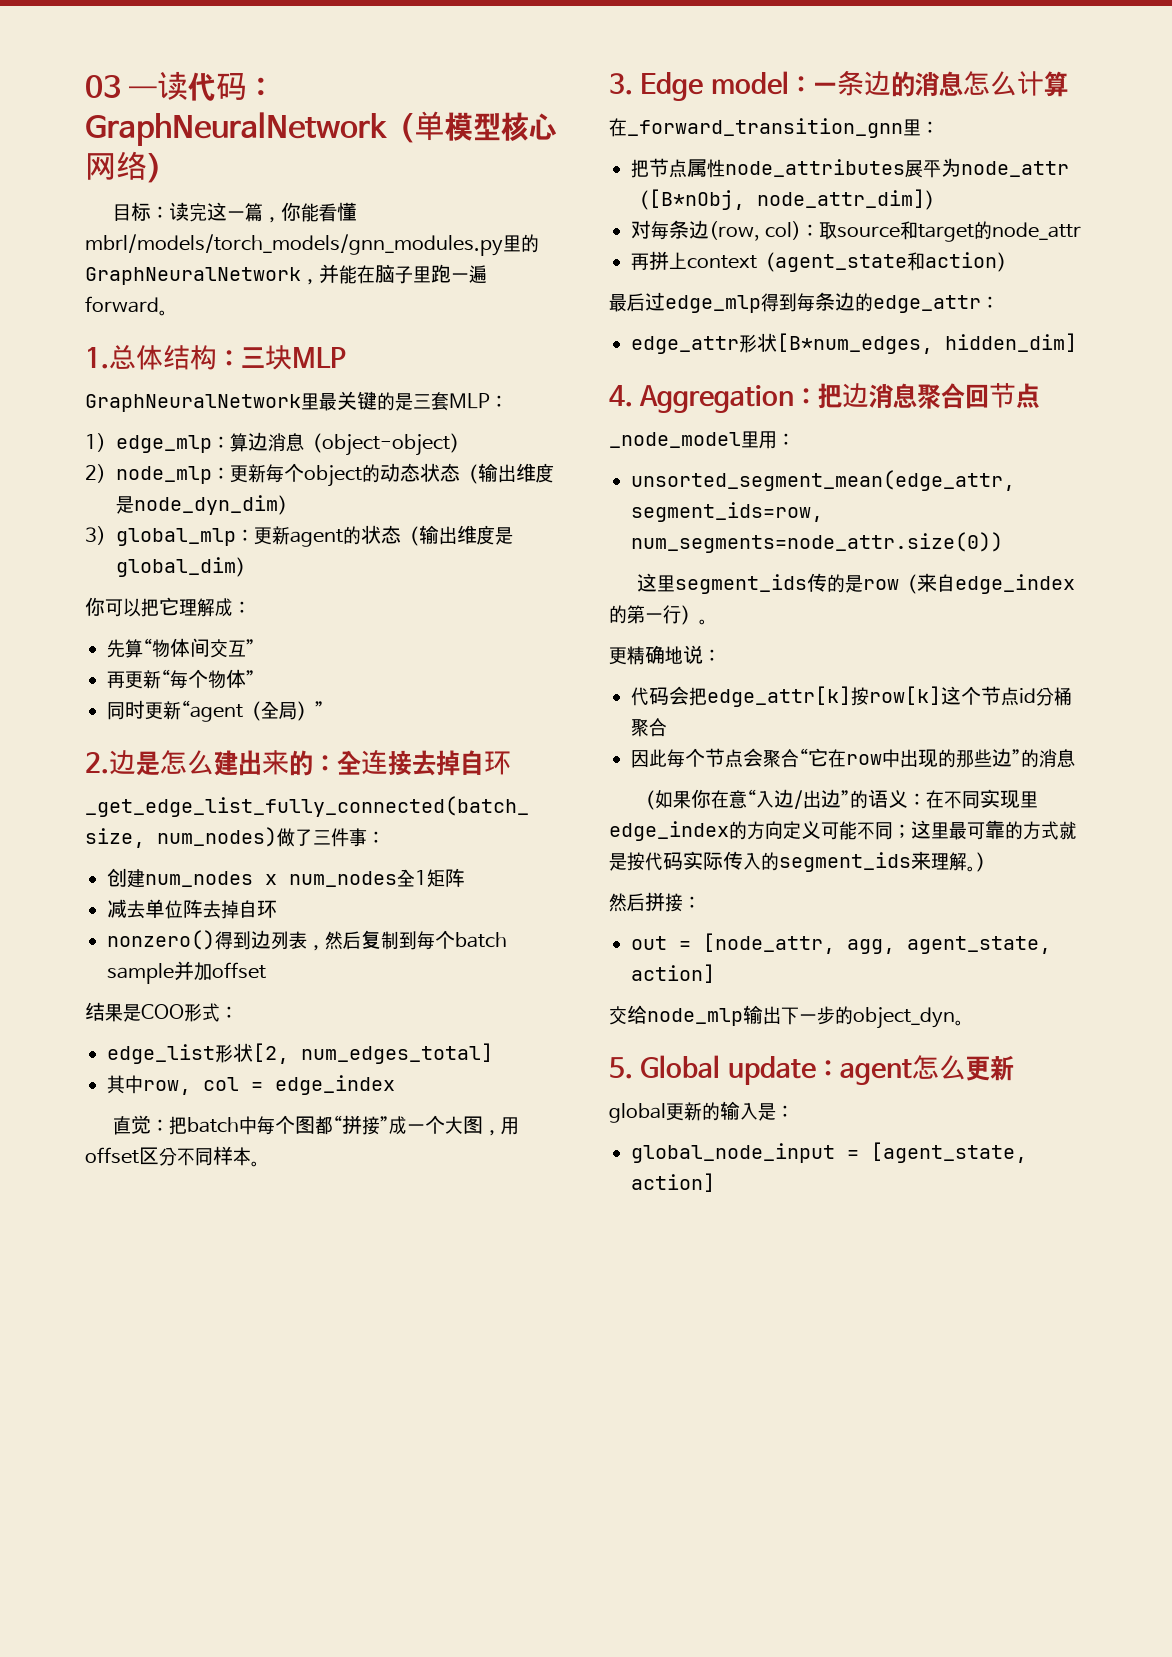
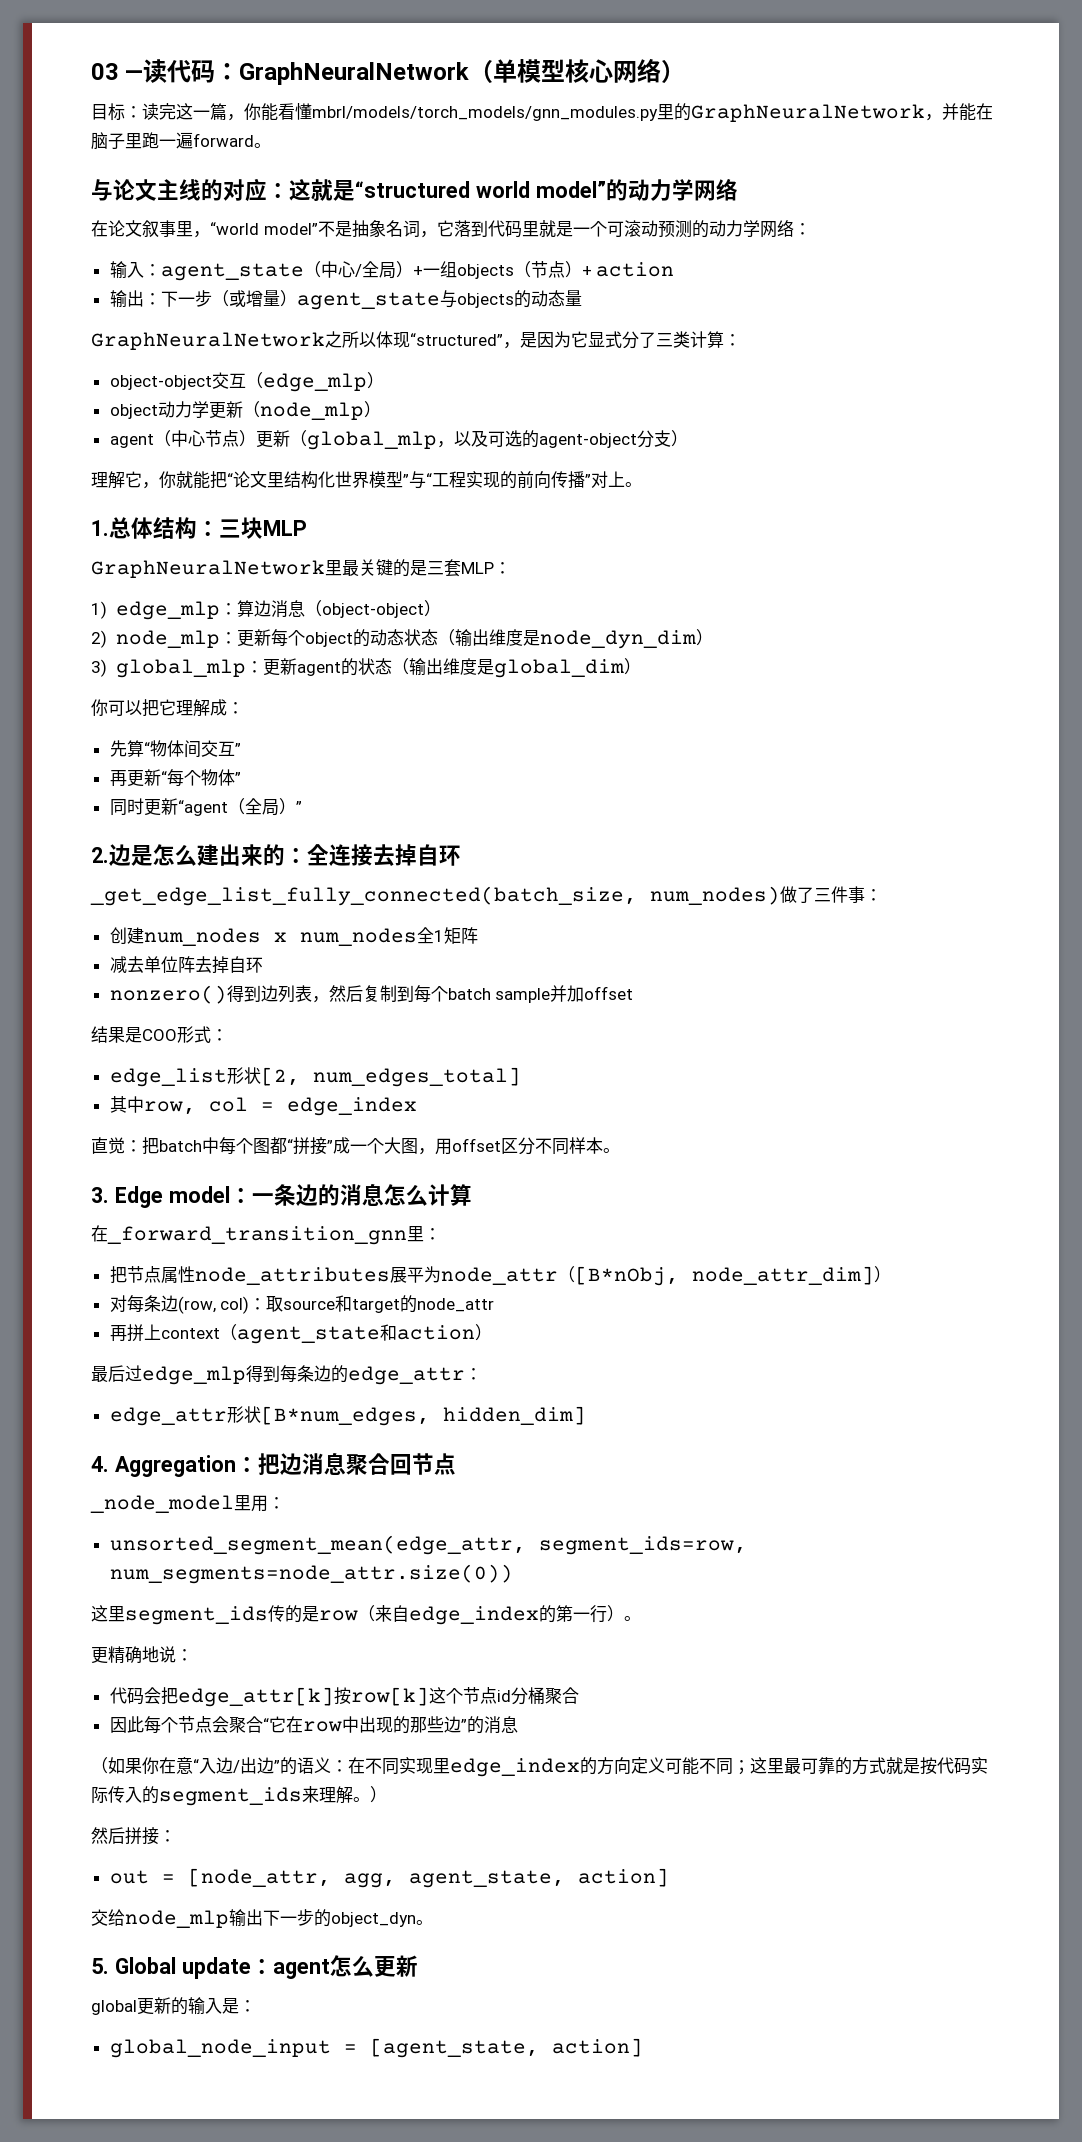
(168, 313) none -> [91,178,738,202] [91,220,811,238] [109,261,675,281] [109,290,582,310] [91,331,741,350] [109,372,384,392] [109,401,381,420] [109,430,688,450] [91,471,642,489] // 与论文主线的对应：这就是“structured world model”的动力学网络 // 在论文叙事里，“world model”不是抽象名词，它落到代码里就是一个可滚动预测的动力学网络： // 输入：agent_state（中心/全局）+一组objects（节点）+ action // 输出：下一步（或增量）agent_state与objects的动态量 // GraphNeuralNetwork之所以体现“structured”，是因为它显式分了三类计算： // object-object交互（edge_mlp） // object动力学更新（node_mlp） // agent（中心节点）更新（global_mlp，以及可选的agent-object分支） // 理解它，你就能把“论文里结构化世界模型”与“工程实现的前向传播”对上。

